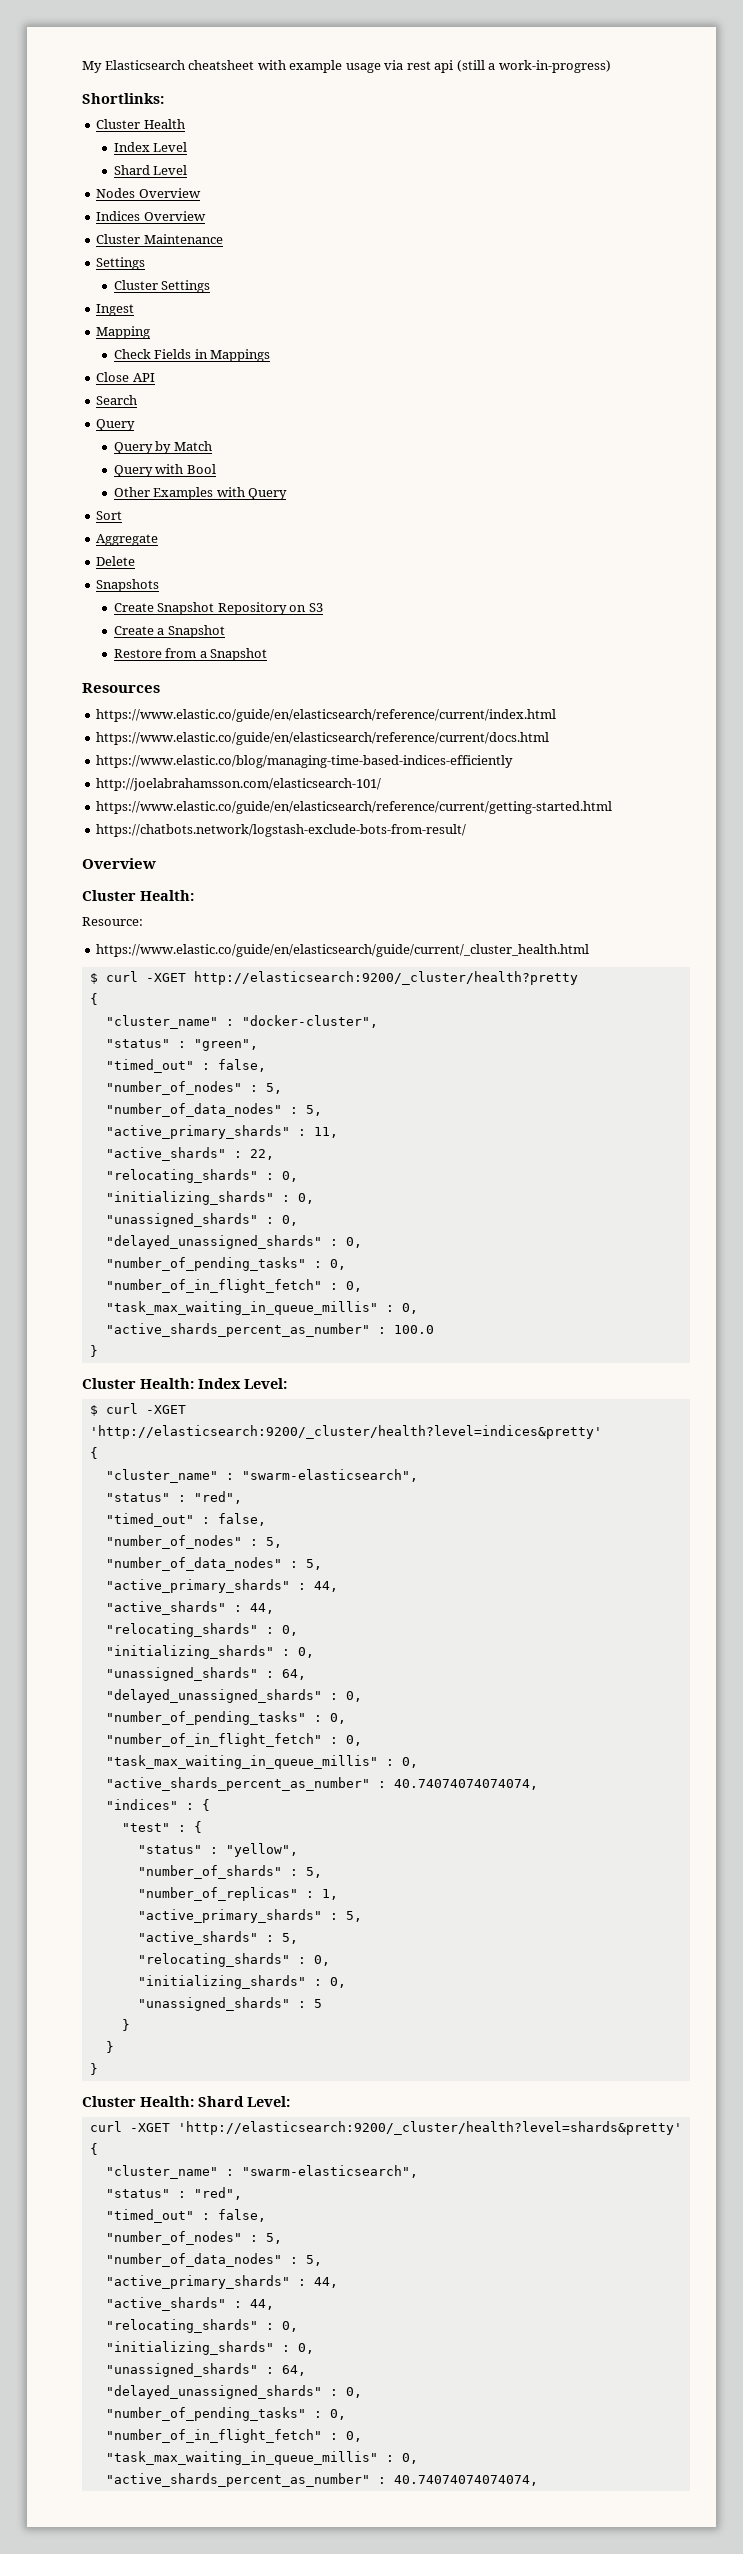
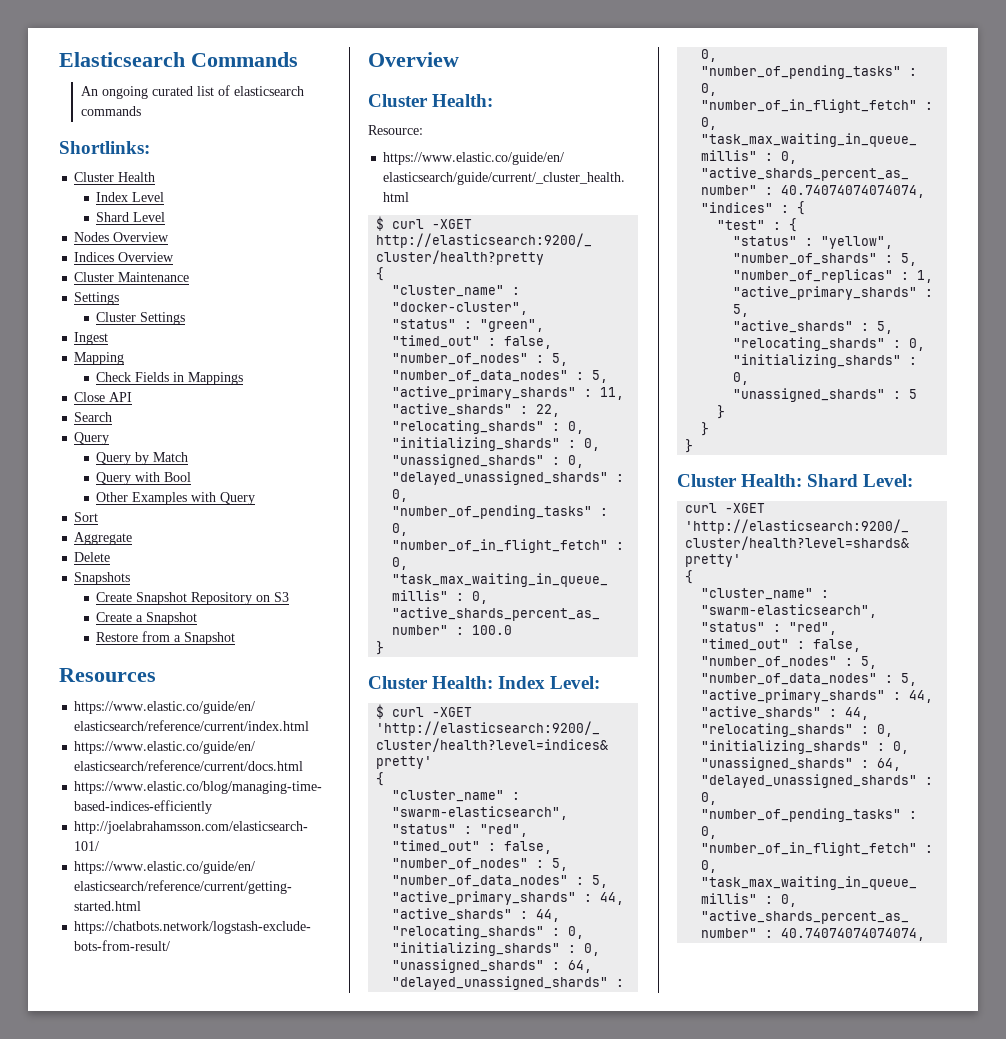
[82,60,611,73] My Elasticsearch cheatsheet with example usage via rest api (still a work-in-progress) -> [59,52,298,67] [80,85,304,99] [80,106,141,116] Elasticsearch Commands // An ongoing curated list of elasticsearch commands

